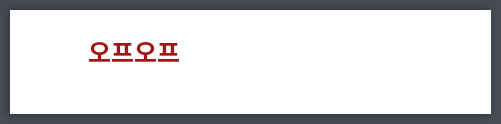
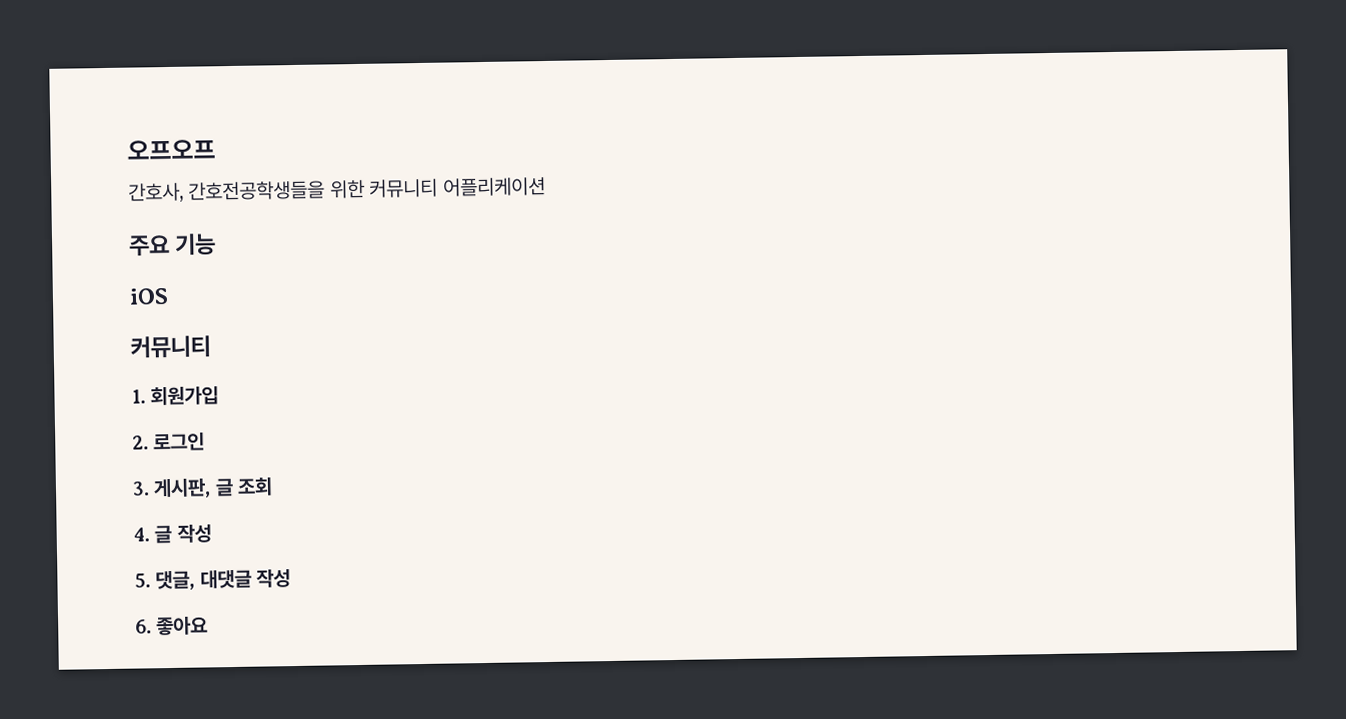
(180, 52) none -> [128,177,546,203] [128,233,217,257] [129,288,169,305] [130,335,211,359] [131,386,220,406] [132,432,206,452] [132,477,274,499] [133,524,212,544] [134,569,292,591] [135,616,209,636] // 간호사, 간호전공학생들을 위한 커뮤니티 어플리케이션 // 주요 기능 // iOS // 커뮤니티 // 1. 회원가입 // 2. 로그인 // 3. 게시판, 글 조회 // 4. 글 작성 // 5. 댓글, 대댓글 작성 // 6. 좋아요

